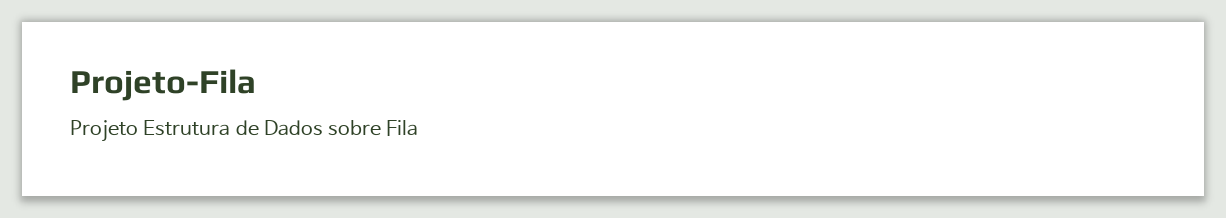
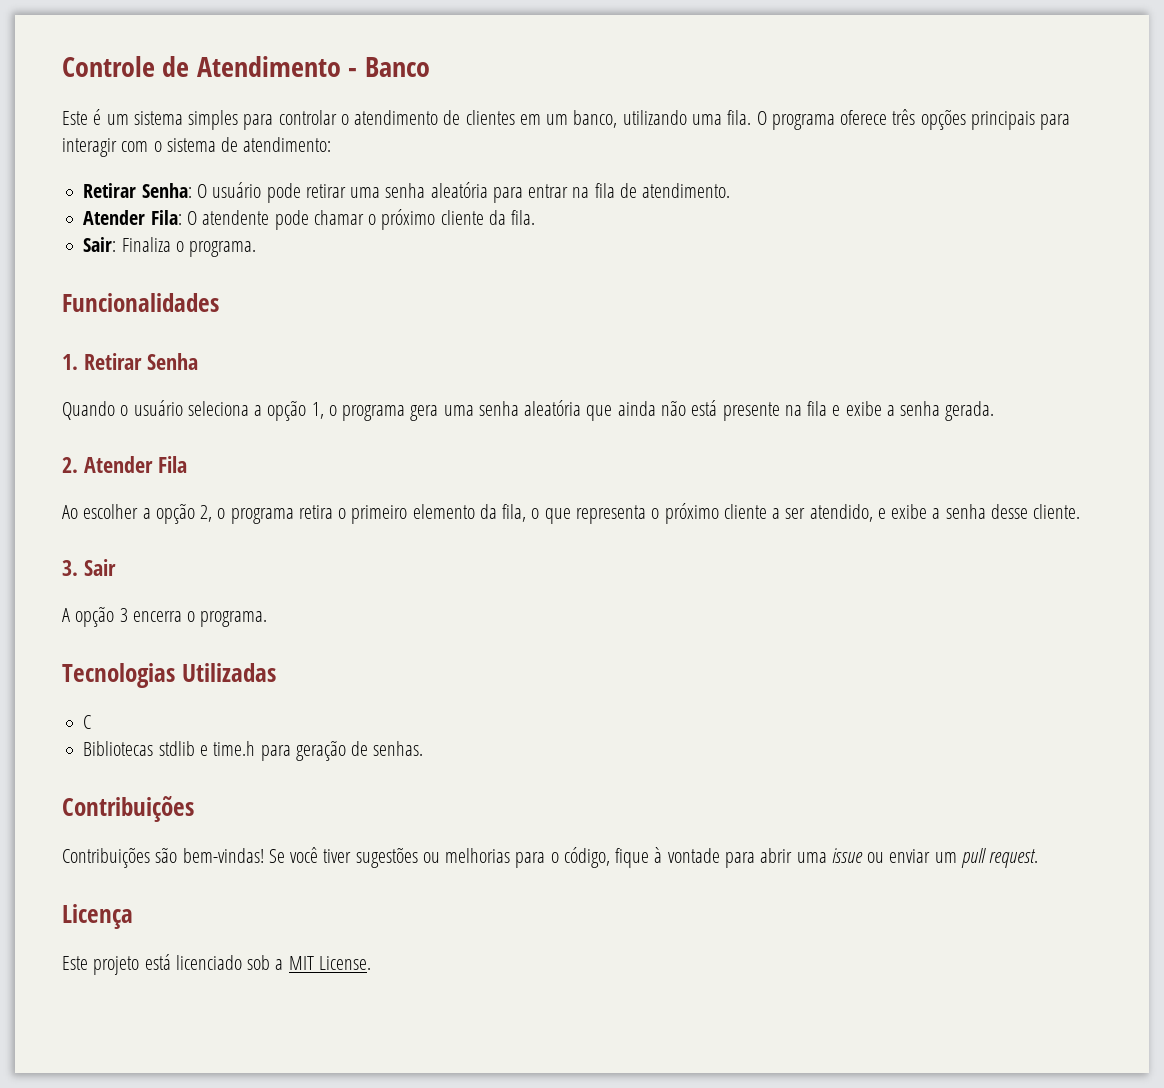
[70,69,256,101] [70,120,419,142] Projeto-Fila // Projeto Estrutura de Dados sobre Fila -> [62,56,430,77] [62,109,1071,130] [62,137,332,157] [83,182,731,203] [83,209,536,230] [83,237,257,257] [62,293,219,312] [62,353,198,370] [62,400,995,421] [62,456,187,473] [62,503,1081,524] [62,559,116,576] [62,606,268,627] [62,663,276,688] [83,715,92,729] [83,740,424,761] [62,796,194,822] [62,847,1039,868] [62,904,133,929] [62,954,371,975] Controle de Atendimento - Banco // Este é um sistema simples para controlar o atendimento de clientes em um banco, utilizando uma fila. O programa oferece três opções principais para interagir com o sistema de atendimento: // Retirar Senha: O usuário pode retirar uma senha aleatória para entrar na fila de atendimento. // Atender Fila: O atendente pode chamar o próximo cliente da fila. // Sair: Finaliza o programa. // Funcionalidades // 1. Retirar Senha // Quando o usuário seleciona a opção 1, o programa gera uma senha aleatória que ainda não está presente na fila e exibe a senha gerada. // 2. Atender Fila // Ao escolher a opção 2, o programa retira o primeiro elemento da fila, o que representa o próximo cliente a ser atendido, e exibe a senha desse cliente. // 3. Sair // A opção 3 encerra o programa. // Tecnologias Utilizadas // C // Bibliotecas stdlib e time.h para geração de senhas. // Contribuições // Contribuições são bem-vindas! Se você tiver sugestões ou melhorias para o código, fique à vontade para abrir uma issue ou enviar um pull request. // Licença // Este projeto está licenciado sob a MIT License.

